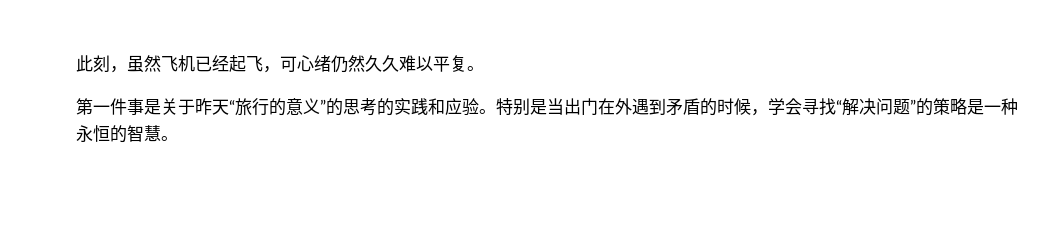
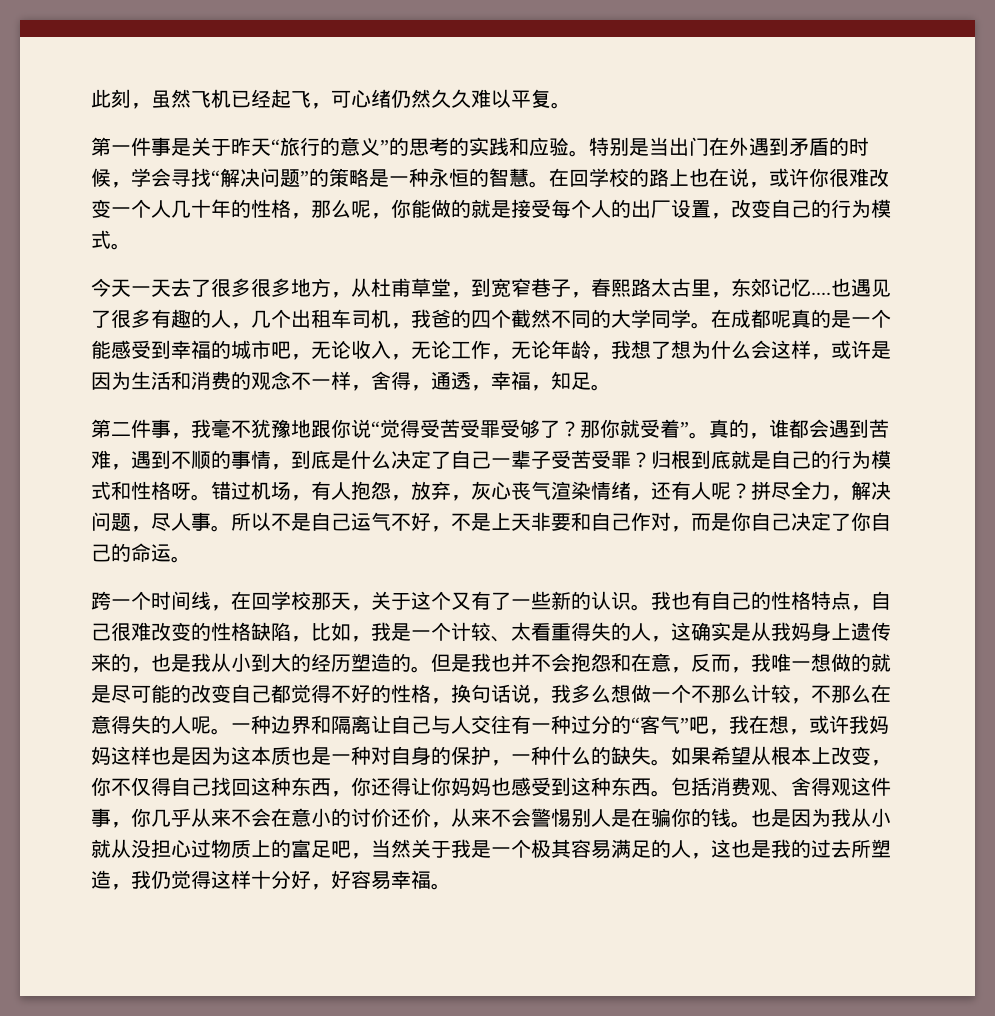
(178, 138) none -> [549,168,889,188] [91,199,891,219] [91,230,131,250] [91,278,891,298] [91,309,891,329] [91,340,891,360] [91,371,611,391] [91,419,889,439] [91,450,891,470] [91,481,891,501] [91,512,891,532] [91,543,191,563] [91,591,891,611] [91,622,891,642] [91,653,891,673] [91,684,891,704] [91,715,889,735] [91,746,891,766] [91,777,891,797] [91,808,891,828] [91,839,891,859] [91,870,451,890] 在回学校的路上也在说，或许你很难改变一个人几十年的性格，那么呢，你能做的就是接受每个人的出厂设置，改变自己的行为模式。 // 今天一天去了很多很多地方，从杜甫草堂，到宽窄巷子，春熙路太古里，东郊记忆....也遇见了很多有趣的人，几个出租车司机，我爸的四个截然不同的大学同学。在成都呢真的是一个能感受到幸福的城市吧，无论收入，无论工作，无论年龄，我想了想为什么会这样，或许是因为生活和消费的观念不一样，舍得，通透，幸福，知足。 // 第二件事，我毫不犹豫地跟你说“觉得受苦受罪受够了？那你就受着”。真的，谁都会遇到苦难，遇到不顺的事情，到底是什么决定了自己一辈子受苦受罪？归根到底就是自己的行为模式和性格呀。错过机场，有人抱怨，放弃，灰心丧气渲染情绪，还有人呢？拼尽全力，解决问题，尽人事。所以不是自己运气不好，不是上天非要和自己作对，而是你自己决定了你自己的命运。 // 跨一个时间线，在回学校那天，关于这个又有了一些新的认识。我也有自己的性格特点，自己很难改变的性格缺陷，比如，我是一个计较、太看重得失的人，这确实是从我妈身上遗传来的，也是我从小到大的经历塑造的。但是我也并不会抱怨和在意，反而，我唯一想做的就是尽可能的改变自己都觉得不好的性格，换句话说，我多么想做一个不那么计较，不那么在意得失的人呢。一种边界和隔离让自己与人交往有一种过分的“客气”吧，我在想，或许我妈妈这样也是因为这本质也是一种对自身的保护，一种什么的缺失。如果希望从根本上改变，你不仅得自己找回这种东西，你还得让你妈妈也感受到这种东西。包括消费观、舍得观这件事，你几乎从来不会在意小的讨价还价，从来不会警惕别人是在骗你的钱。也是因为我从小就从没担心过物质上的富足吧，当然关于我是一个极其容易满足的人，这也是我的过去所塑造，我仍觉得这样十分好，好容易幸福。

